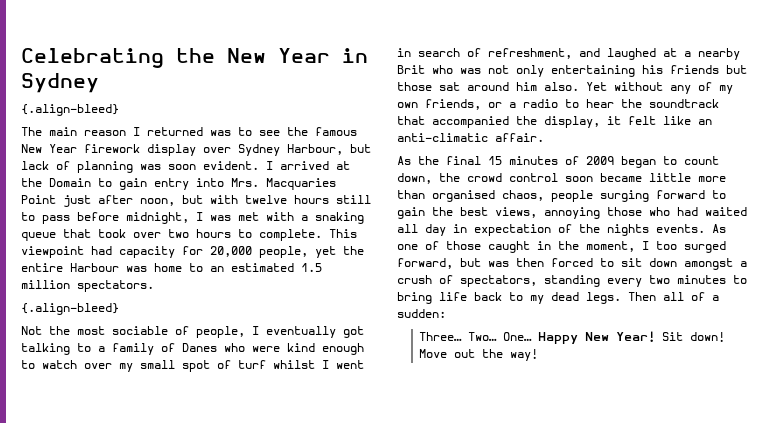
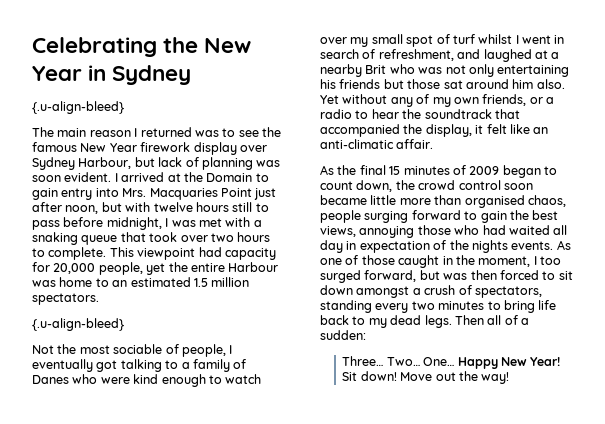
[21,104,119,116] {.align-bleed} -> [32,101,124,114] {.u-align-bleed}
[21,303,119,315] {.align-bleed} -> [32,318,124,331] {.u-align-bleed}

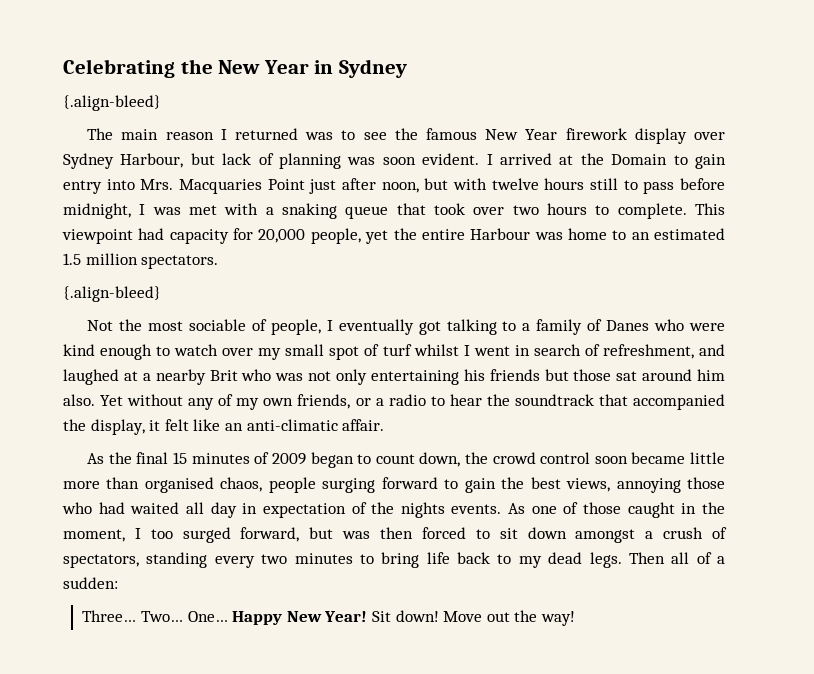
[32,101,124,114] {.u-align-bleed} -> [63,95,161,111] {.align-bleed}
[32,318,124,331] {.u-align-bleed} -> [63,286,161,302] {.align-bleed}

